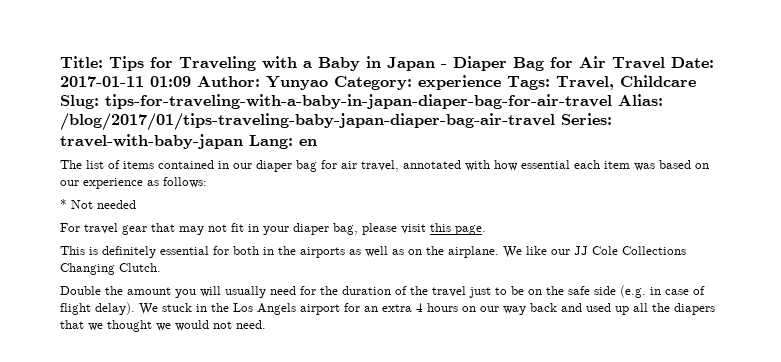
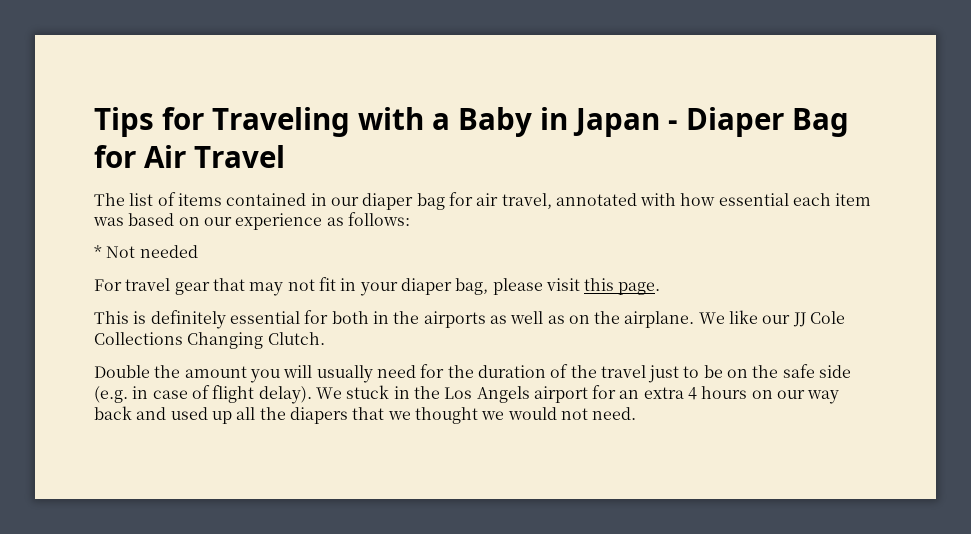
[60,56,103,68] Title: -> (94, 122) none
[671,57,714,68] [60,75,696,90] [60,94,663,109] [60,113,612,131] [60,134,317,149] Date: 2017-01-11 01:09 Author: Yunyao Category: experience Tags: Travel, Childcare Slug: tips-for-traveling-with-a-baby-in-japan-diaper-bag-for-air-travel Alias: /blog/2017/01/tips-traveling-baby-japan-diaper-bag-air-travel Series: travel-with-baby-japan Lang: en -> (285, 156) none

